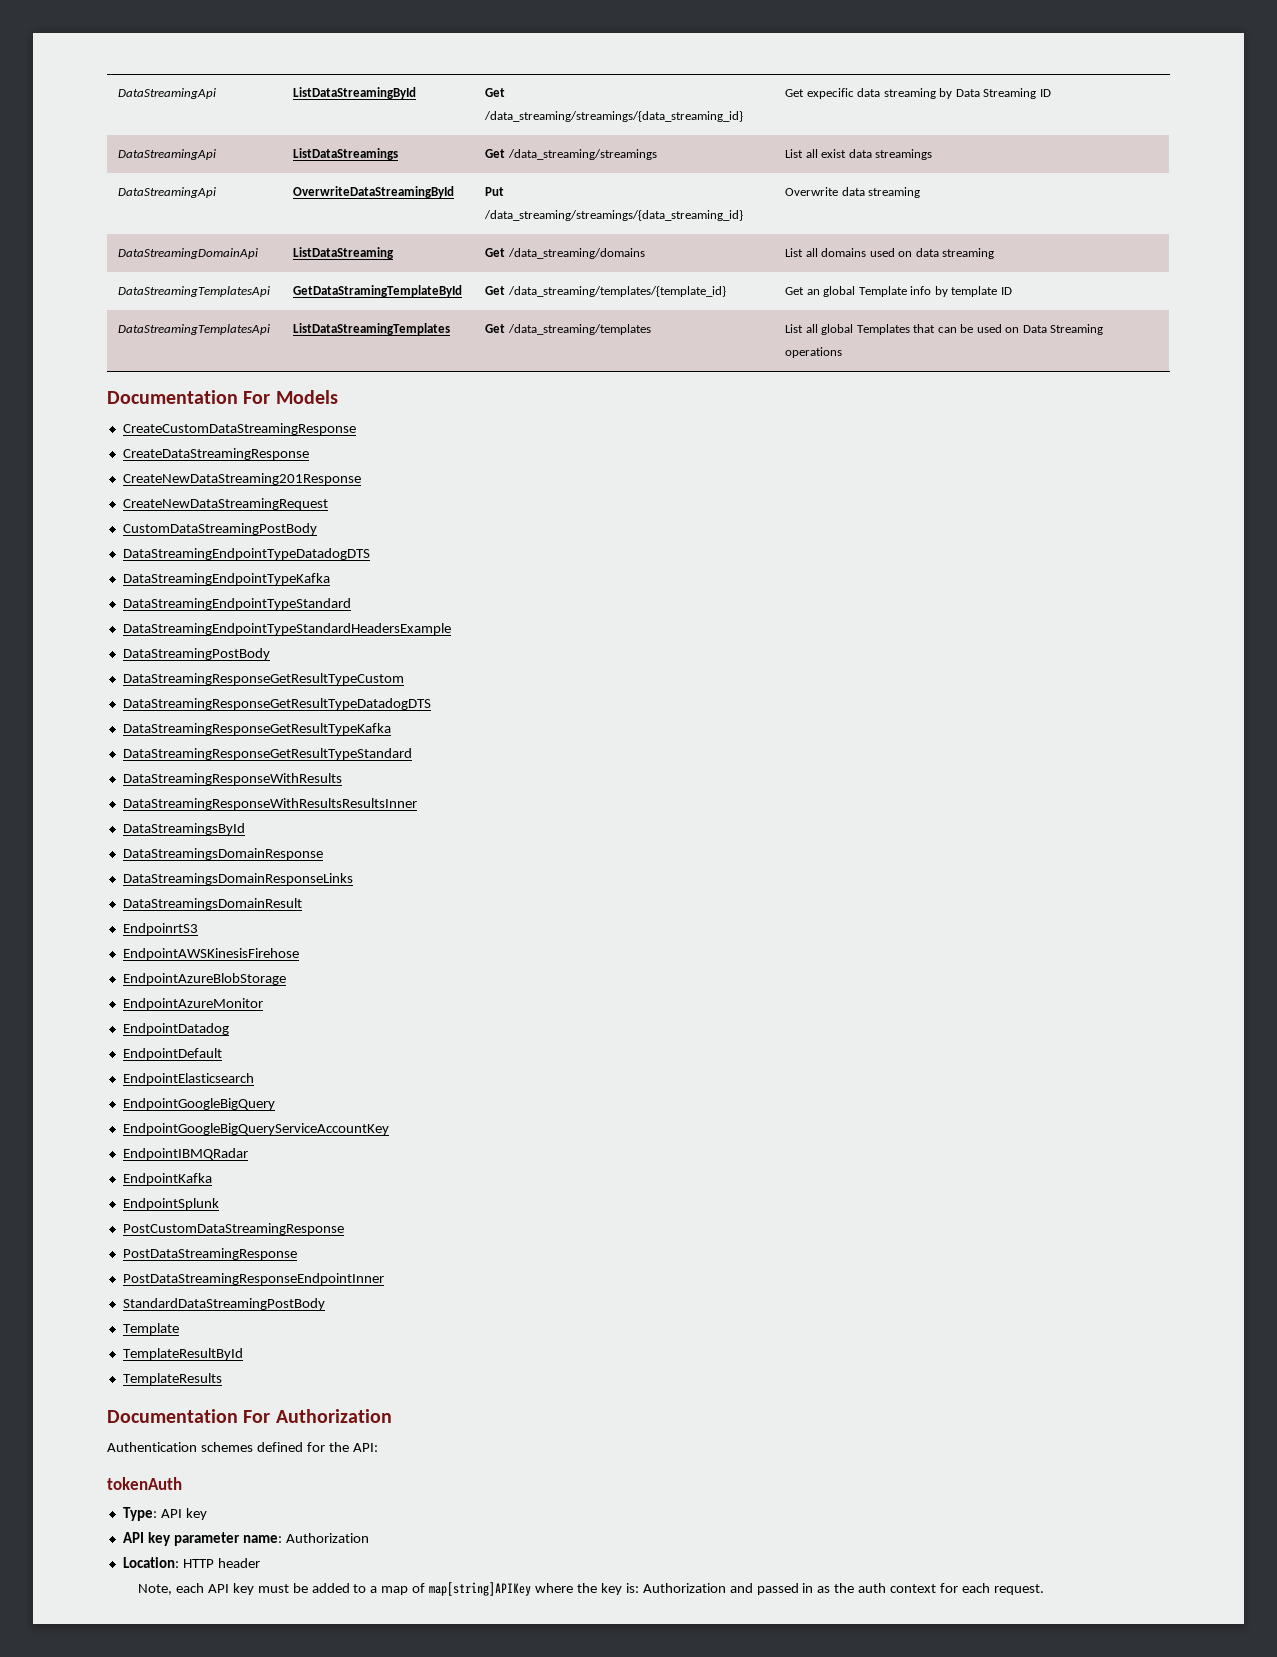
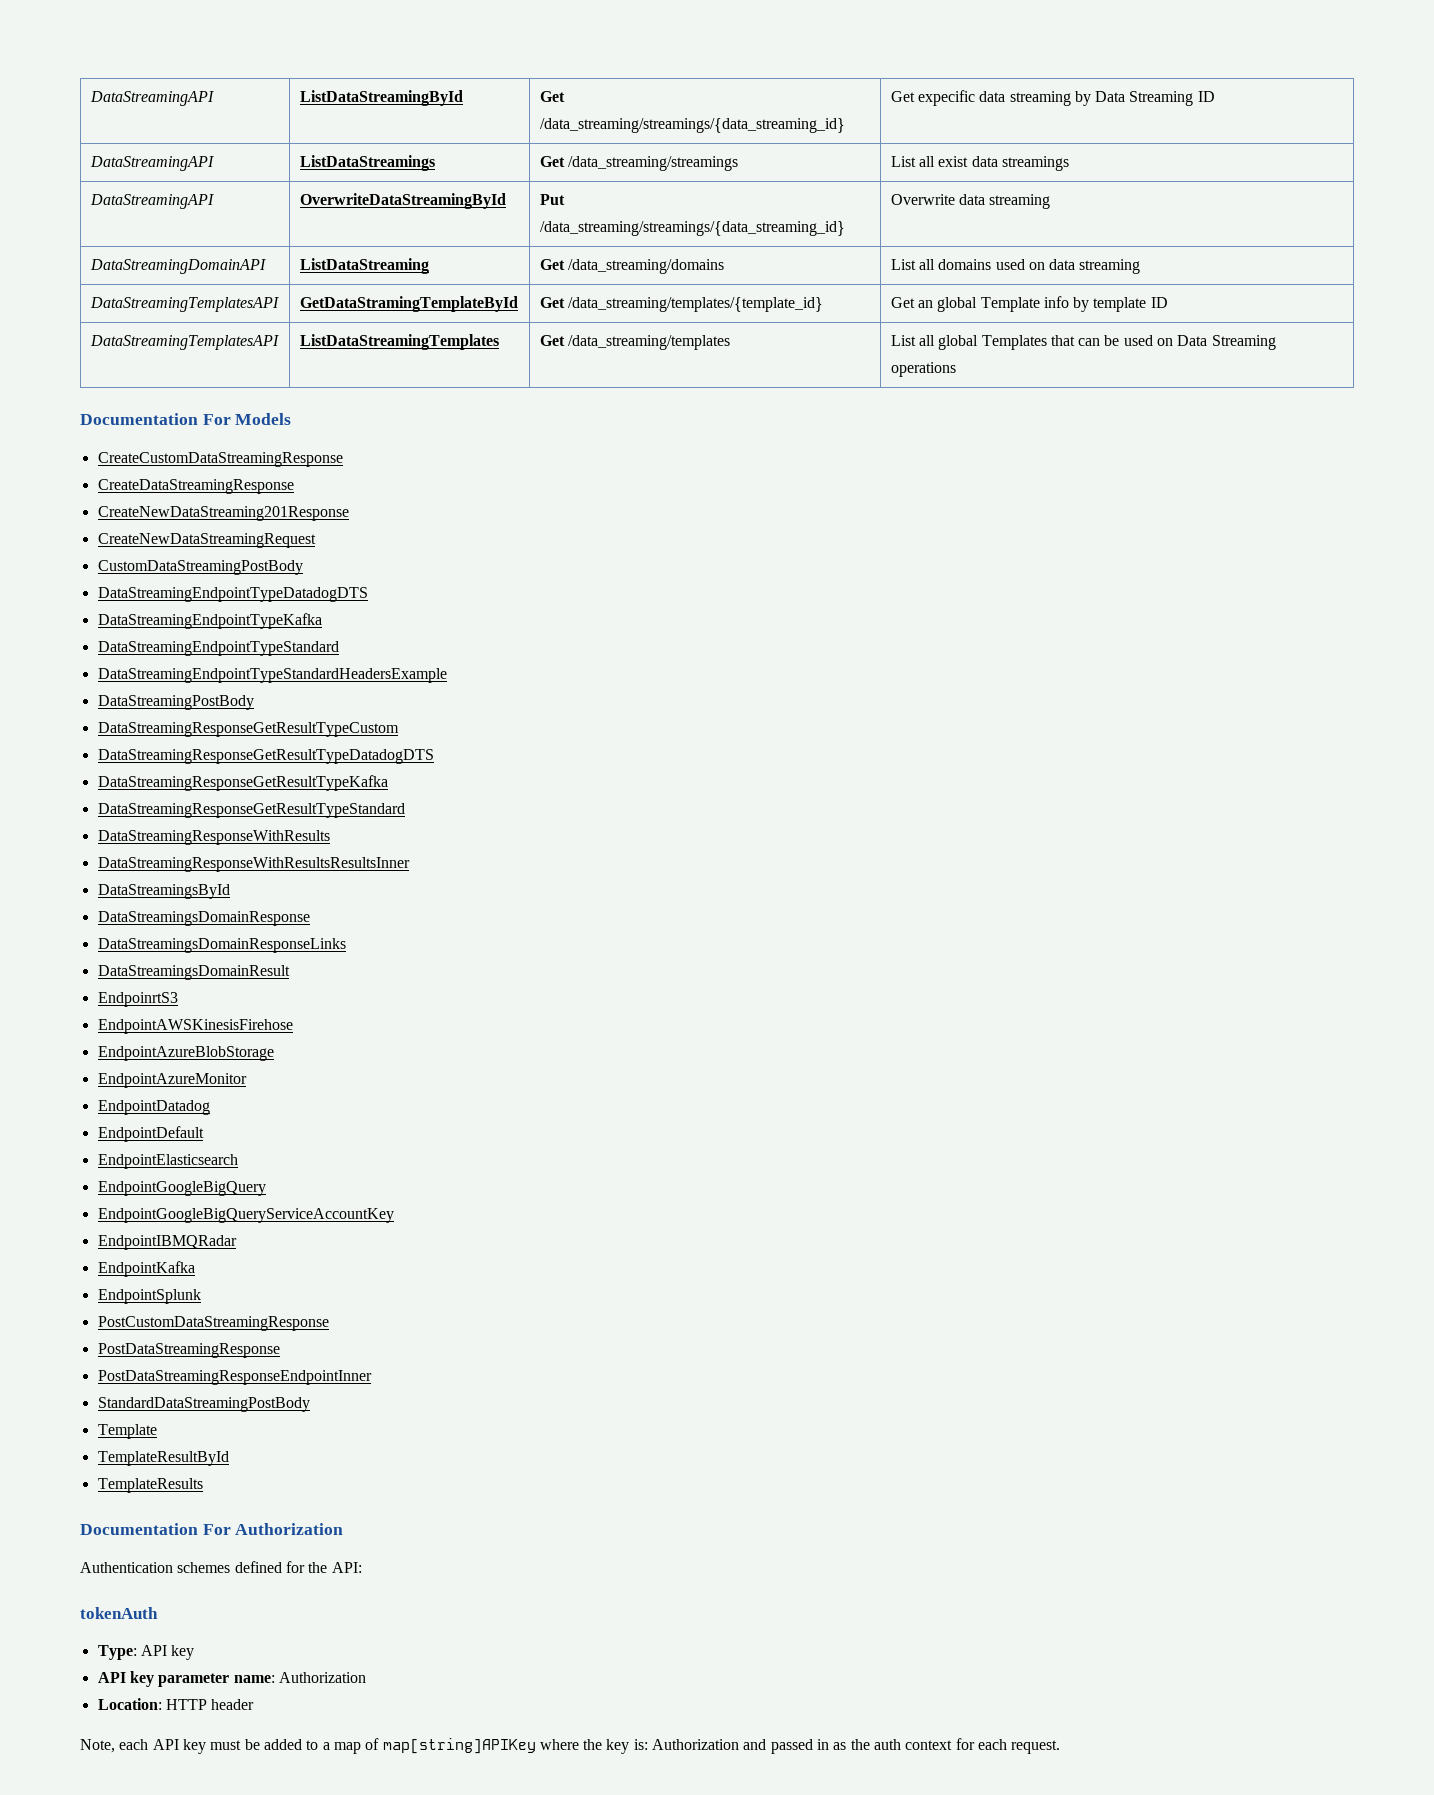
[118,88,217,99] DataStreamingApi -> [89,91,214,106] DataStreamingAPI
[118,149,217,160] DataStreamingApi -> [89,156,214,171] DataStreamingAPI
[118,187,217,198] DataStreamingApi -> [89,194,214,209] DataStreamingAPI
[118,248,259,259] DataStreamingDomainApi -> [89,259,266,274] DataStreamingDomainAPI
[118,286,271,297] DataStreamingTemplatesApi -> [89,297,279,312] DataStreamingTemplatesAPI
[118,324,271,335] DataStreamingTemplatesApi -> [89,335,279,350] DataStreamingTemplatesAPI

